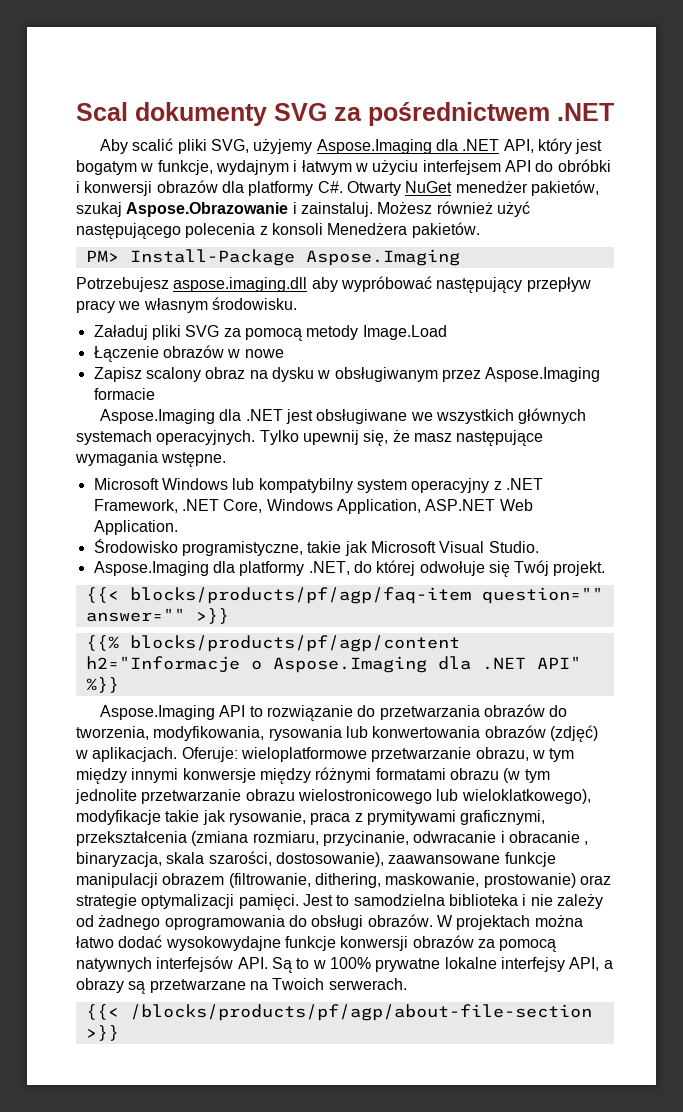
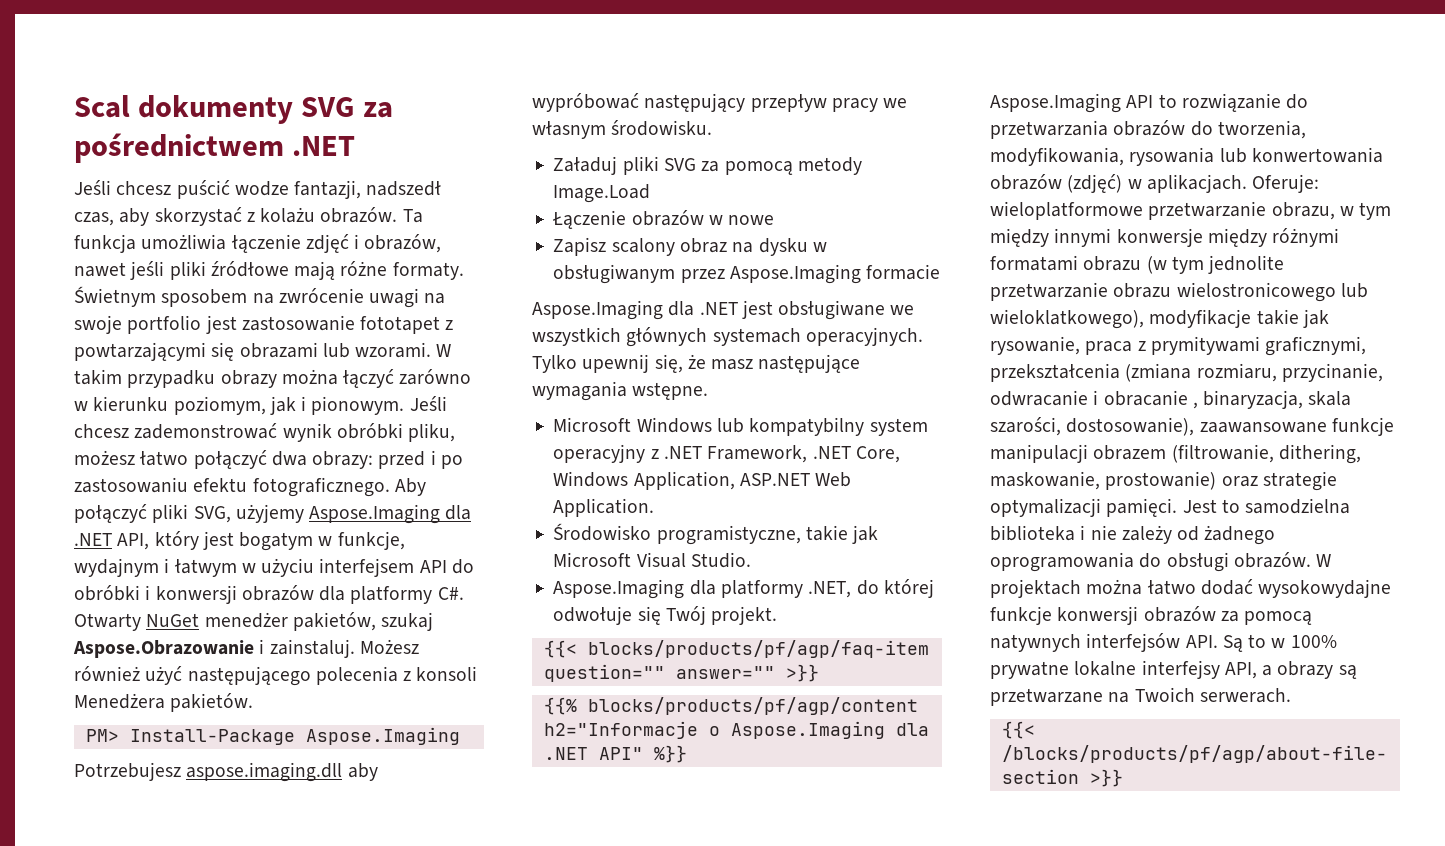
[100,138,174,154] Aby scalić -> [74,180,442,199] [74,207,423,226] [74,234,442,253] [74,261,464,280] [74,286,446,308] [74,315,454,334] [74,342,452,361] [74,369,472,388] [74,396,447,415] [74,423,456,442] [74,450,463,469] [74,477,426,497] [74,504,147,523] Jeśli chcesz puścić wodze fantazji, nadszedł czas, aby skorzystać z kolażu obrazów. Ta funkcja umożliwia łączenie zdjęć i obrazów, nawet jeśli pliki źródłowe mają różne formaty. Świetnym sposobem na zwrócenie uwagi na swoje portfolio jest zastosowanie fototapet z powtarzającymi się obrazami lub wzorami. W takim przypadku obrazy można łączyć zarówno w kierunku poziomym, jak i pionowym. Jeśli chcesz zademonstrować wynik obróbki pliku, możesz łatwo połączyć dwa obrazy: przed i po zastosowaniu efektu fotograficznego. Aby połączyć

